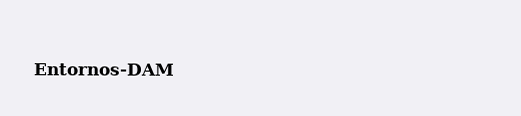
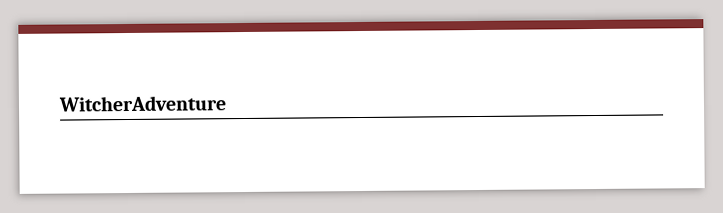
[33,63,174,76] Entornos-DAM -> [58,95,227,112] WitcherAdventure

